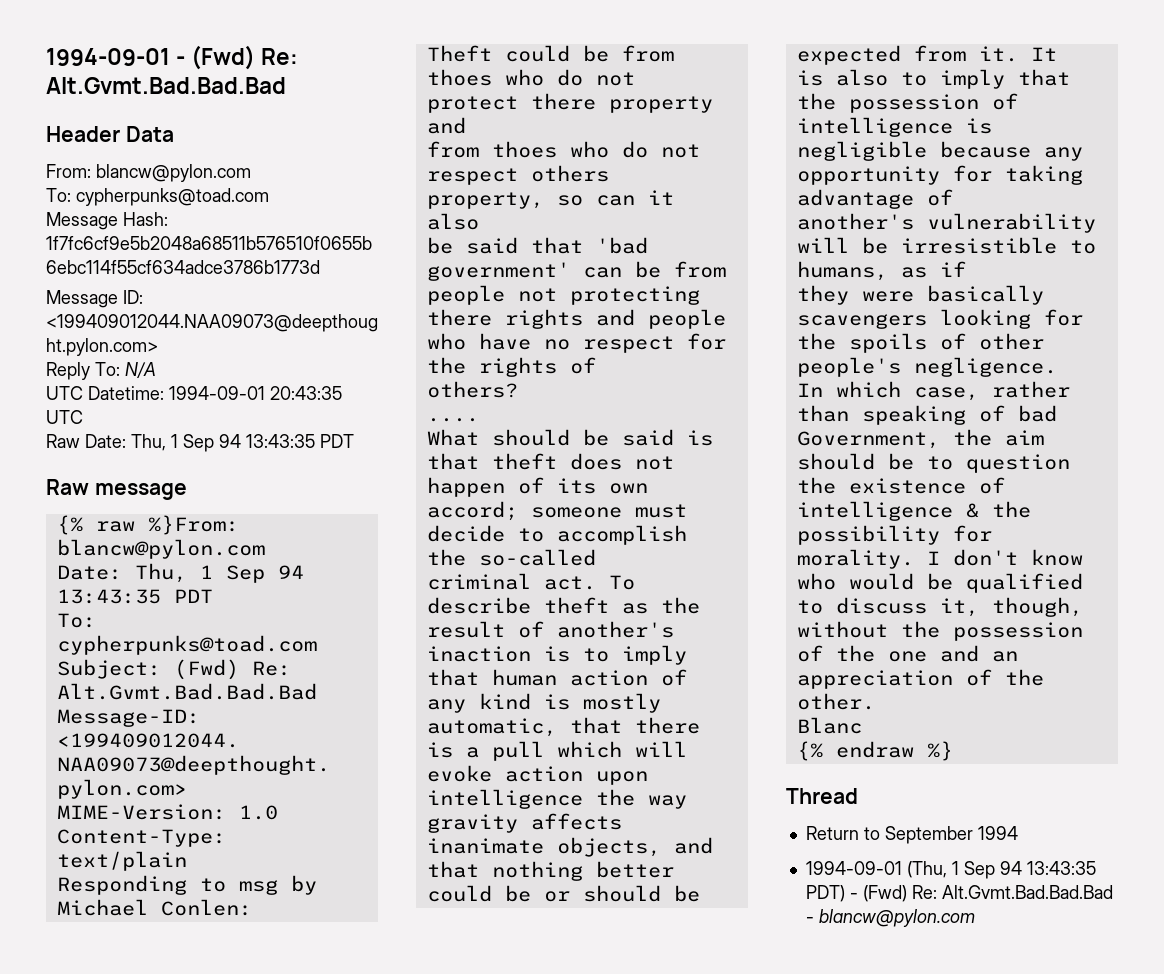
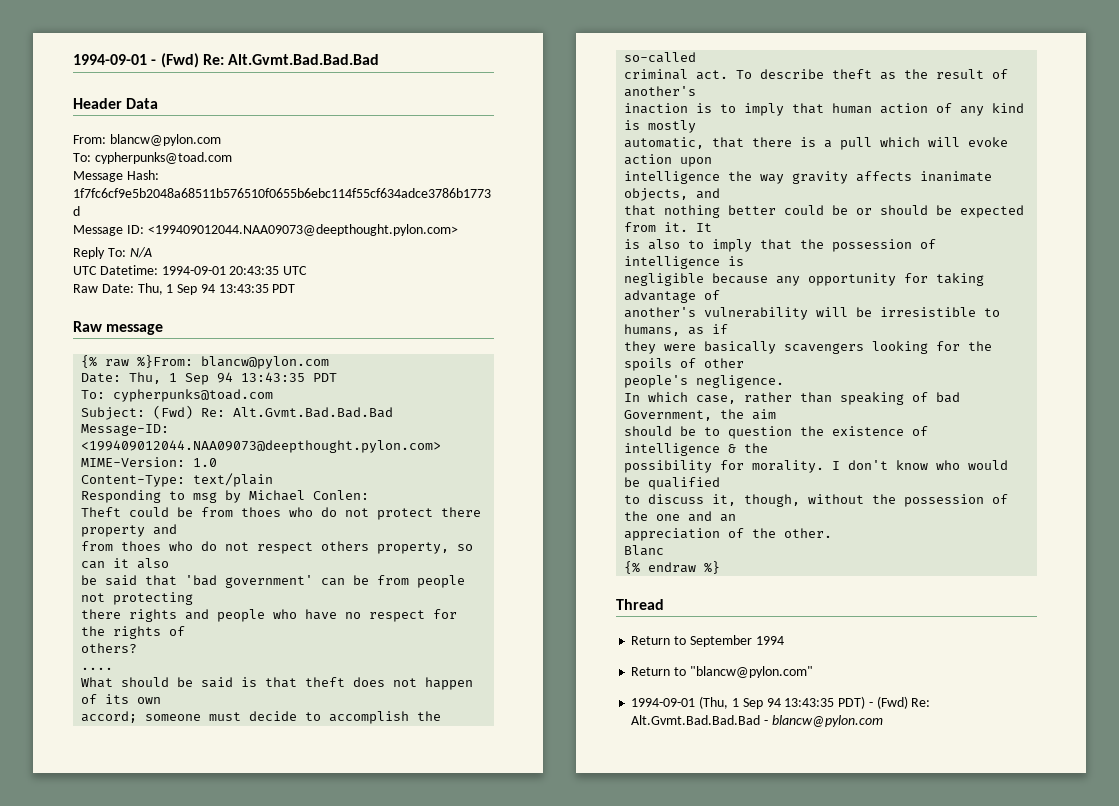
(1018, 833) none -> [631,666,813,678] // Return to "blancw@pylon.com"

